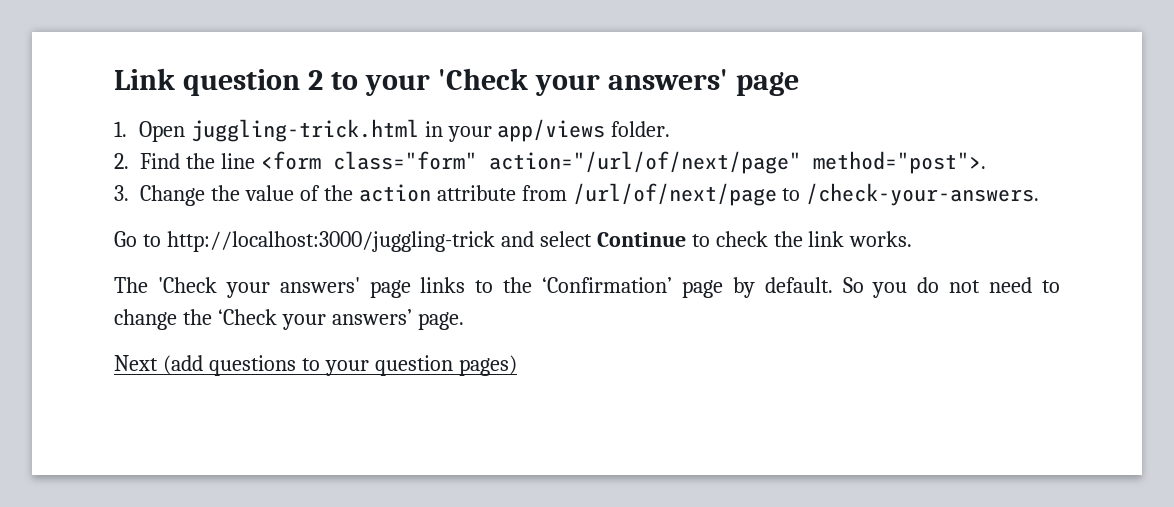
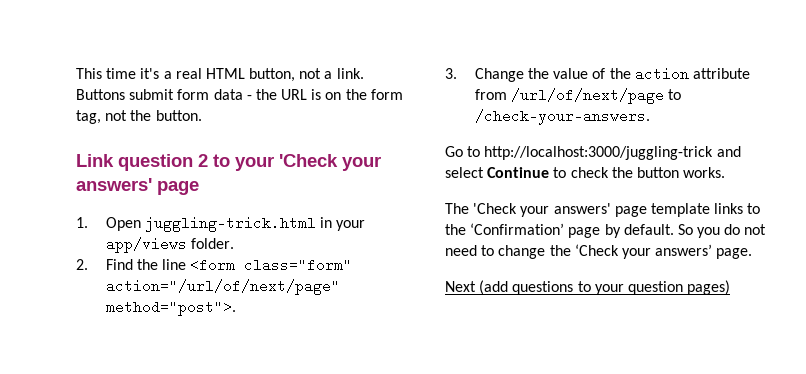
(114, 79) none -> [76,68,364,82] [76,89,403,100] [76,110,202,124] This time it's a real HTML button, not a link. Buttons submit form data - the URL is on the form tag, not the button. //
[808,231,845,247] link -> [636,167,679,178] button
(411, 289) none -> [650,203,710,217] template

